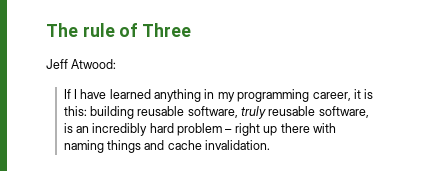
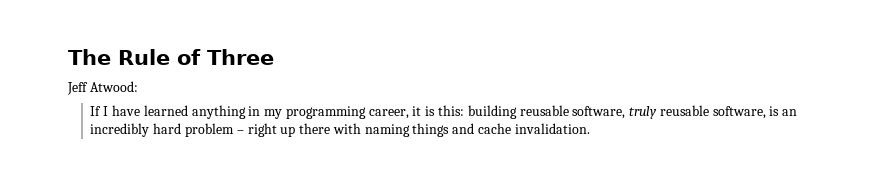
[82,23,115,37] rule -> [118,49,170,65] Rule

